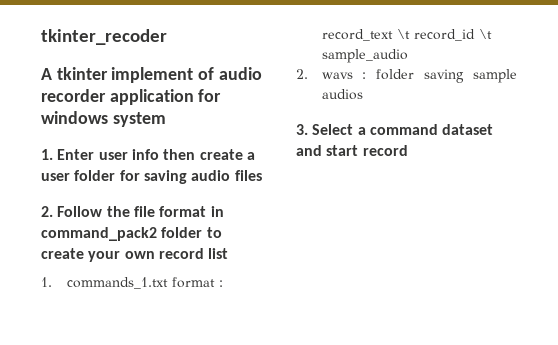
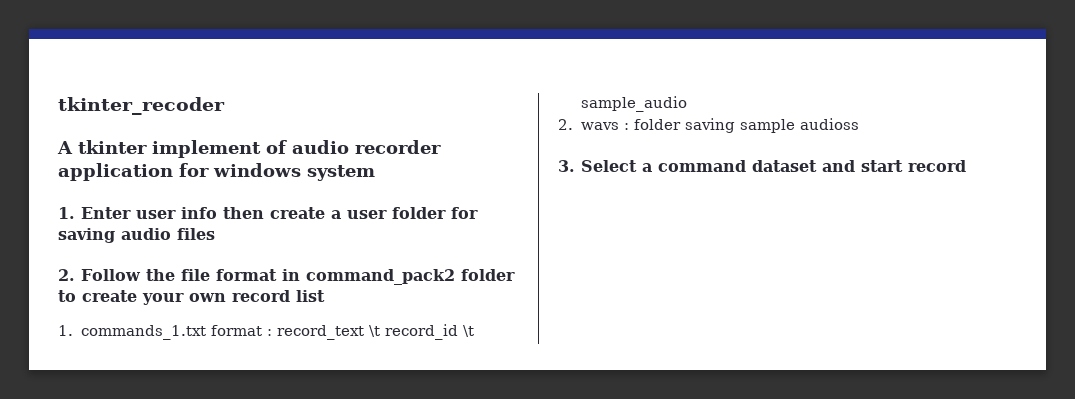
[321,89,363,100] audios -> [799,118,859,130] audioss

